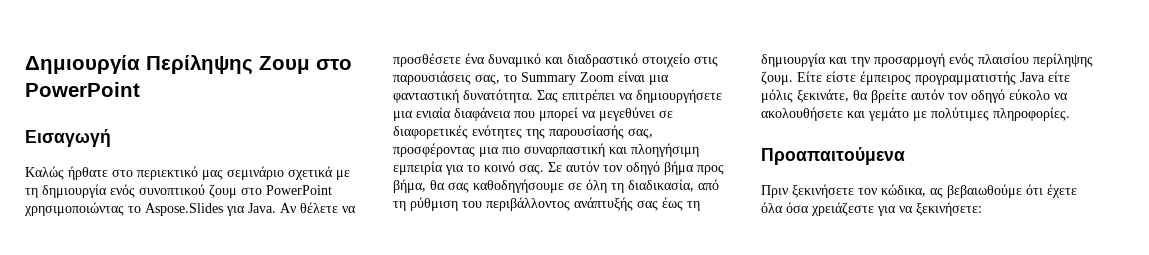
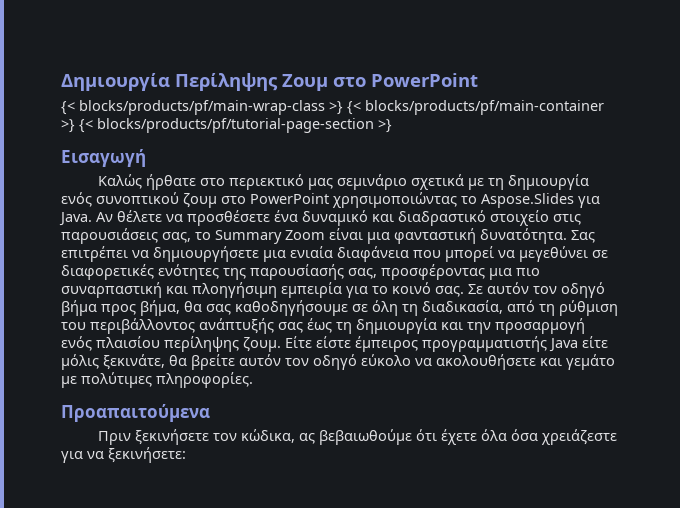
(140, 89) none -> [61,100,604,115] [61,118,392,133] // {< blocks/products/pf/main-wrap-class >} {< blocks/products/pf/main-container >} {< blocks/products/pf/tutorial-page-section >}

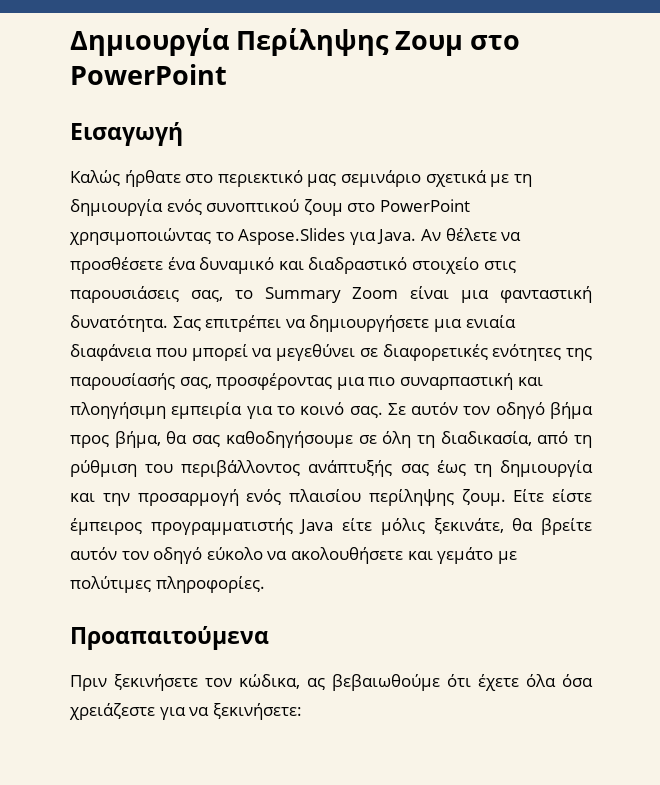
[61,100,604,115] [61,118,392,133] // {< blocks/products/pf/main-wrap-class >} {< blocks/products/pf/main-container >} {< blocks/products/pf/tutorial-page-section >} -> (227, 74) none

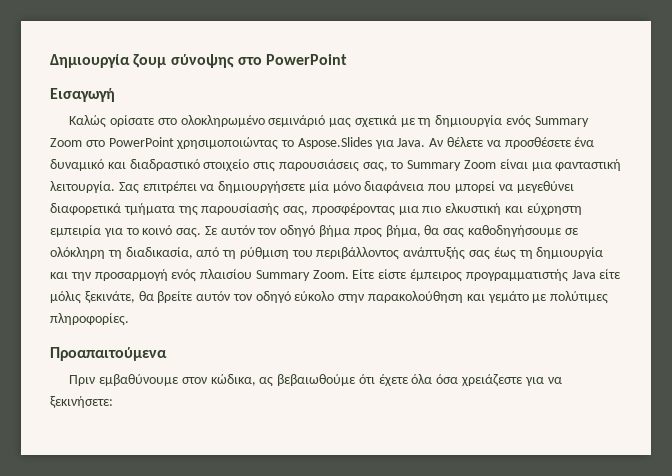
[236,28,464,56] Περίληψης Ζουμ -> [133,54,234,68] ζουμ σύνοψης
[124,170,421,187] ήρθατε στο περιεκτικό μας σεμινάριο -> [109,115,352,128] ορίσατε στο ολοκληρωμένο σεμινάριό μας
[206,199,343,216] συνοπτικού ζουμ -> [534,116,589,127] [50,138,82,147] Summary Zoom
[70,315,168,332] δυνατότητα. -> [50,181,115,193] λειτουργία.
[433,315,516,332] μια ενιαία -> [308,181,361,193] μία μόνο
[359,344,562,361] σε διαφορετικές ενότητες -> [50,203,175,215] διαφορετικά τμήματα
[399,373,543,390] [70,402,166,419] συναρπαστική και πλοηγήσιμη -> [445,203,582,215] ελκυστική και εύχρηστη
[382,431,412,448] όλη -> [50,247,105,259] ολόκληρη
[368,489,506,506] περίληψης ζουμ. -> [255,270,349,281] Summary Zoom.
[267,547,403,564] να ακολουθήσετε -> [338,291,464,303] στην παρακολούθηση
[114,674,232,691] ξεκινήσετε τον -> [98,374,208,386] εμβαθύνουμε στον

